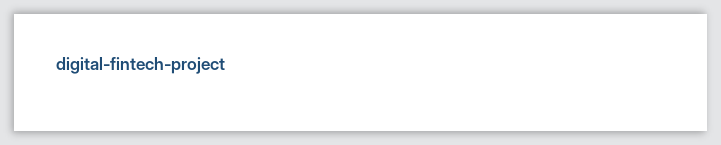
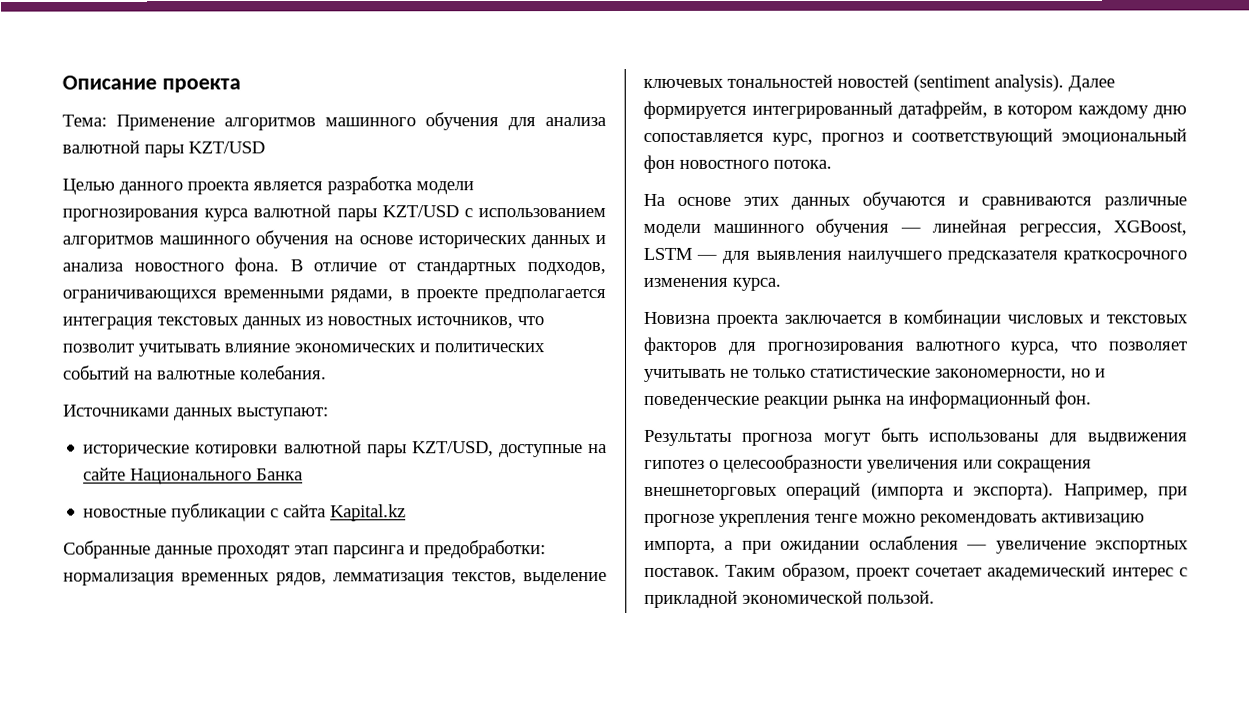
[56,57,225,74] digital-fintech-project -> [62,75,241,93] [62,112,606,131] [62,140,265,158] [62,176,474,195] [62,204,606,222] [62,230,606,249] [62,257,606,276] [62,289,606,303] [62,316,544,330] [62,343,546,357] [63,365,327,380] [63,404,329,421] [83,440,607,458] [83,467,304,485] [83,503,407,522] [63,540,546,559] [63,572,607,586] [643,74,1115,92] [643,100,1187,119] [643,128,1187,146] [643,154,832,173] [643,191,1187,210] [643,218,1187,237] [643,247,1187,264] [643,277,781,291] [643,309,1188,328] [643,336,1188,355] [644,368,1106,382] [644,390,1092,409] [644,427,1188,446] [644,454,1092,473] [644,482,1188,500] [644,513,1145,527] [644,535,1189,554] [644,562,1188,581] [644,590,935,608] Описание проекта // Тема: Применение алгоритмов машинного обучения для анализа валютной пары KZT/USD // Целью данного проекта является разработка модели прогнозирования курса валютной пары KZT/USD с использованием алгоритмов машинного обучения на основе исторических данных и анализа новостного фона. В отличие от стандартных подходов, ограничивающихся временными рядами, в проекте предполагается интеграция текстовых данных из новостных источников, что позволит учитывать влияние экономических и политических событий на валютные колебания. // Источниками данных выступают: // исторические котировки валютной пары KZT/USD, доступные на сайте Национального Банка // новостные публикации с сайта Kapital.kz // Собранные данные проходят этап парсинга и предобработки: нормализация временных рядов, лемматизация текстов, выделение ключевых тональностей новостей (sentiment analysis). Далее формируется интегрированный датафрейм, в котором каждому дню сопоставляется курс, прогноз и соответствующий эмоциональный фон новостного потока. // На основе этих данных обучаются и сравниваются различные модели машинного обучения — линейная регрессия, XGBoost, LSTM — для выявления наилучшего предсказателя краткосрочного изменения курса. // Новизна проекта заключается в комбинации числовых и текстовых факторов для прогнозирования валютного курса, что позволяет учитывать не только статистические закономерности, но и поведенческие реакции рынка на информационный фон. // Результаты прогноза могут быть использованы для выдвижения гипотез о целесообразности увеличения или сокращения внешнеторговых операций (импорта и экспорта). Например, при прогнозе укрепления тенге можно рекомендовать активизацию импорта, а при ожидании ослабления — увеличение экспортных поставок. Таким образом, проект сочетает академический интерес с прикладной экономической пользой.

